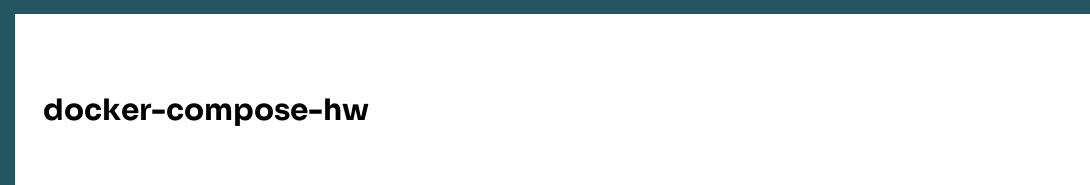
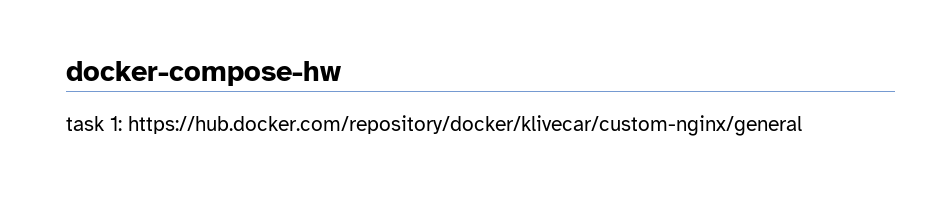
(369, 112) none -> [66,115,802,136] // task 1: https://hub.docker.com/repository/docker/klivecar/custom-nginx/general

